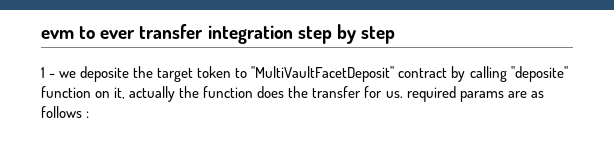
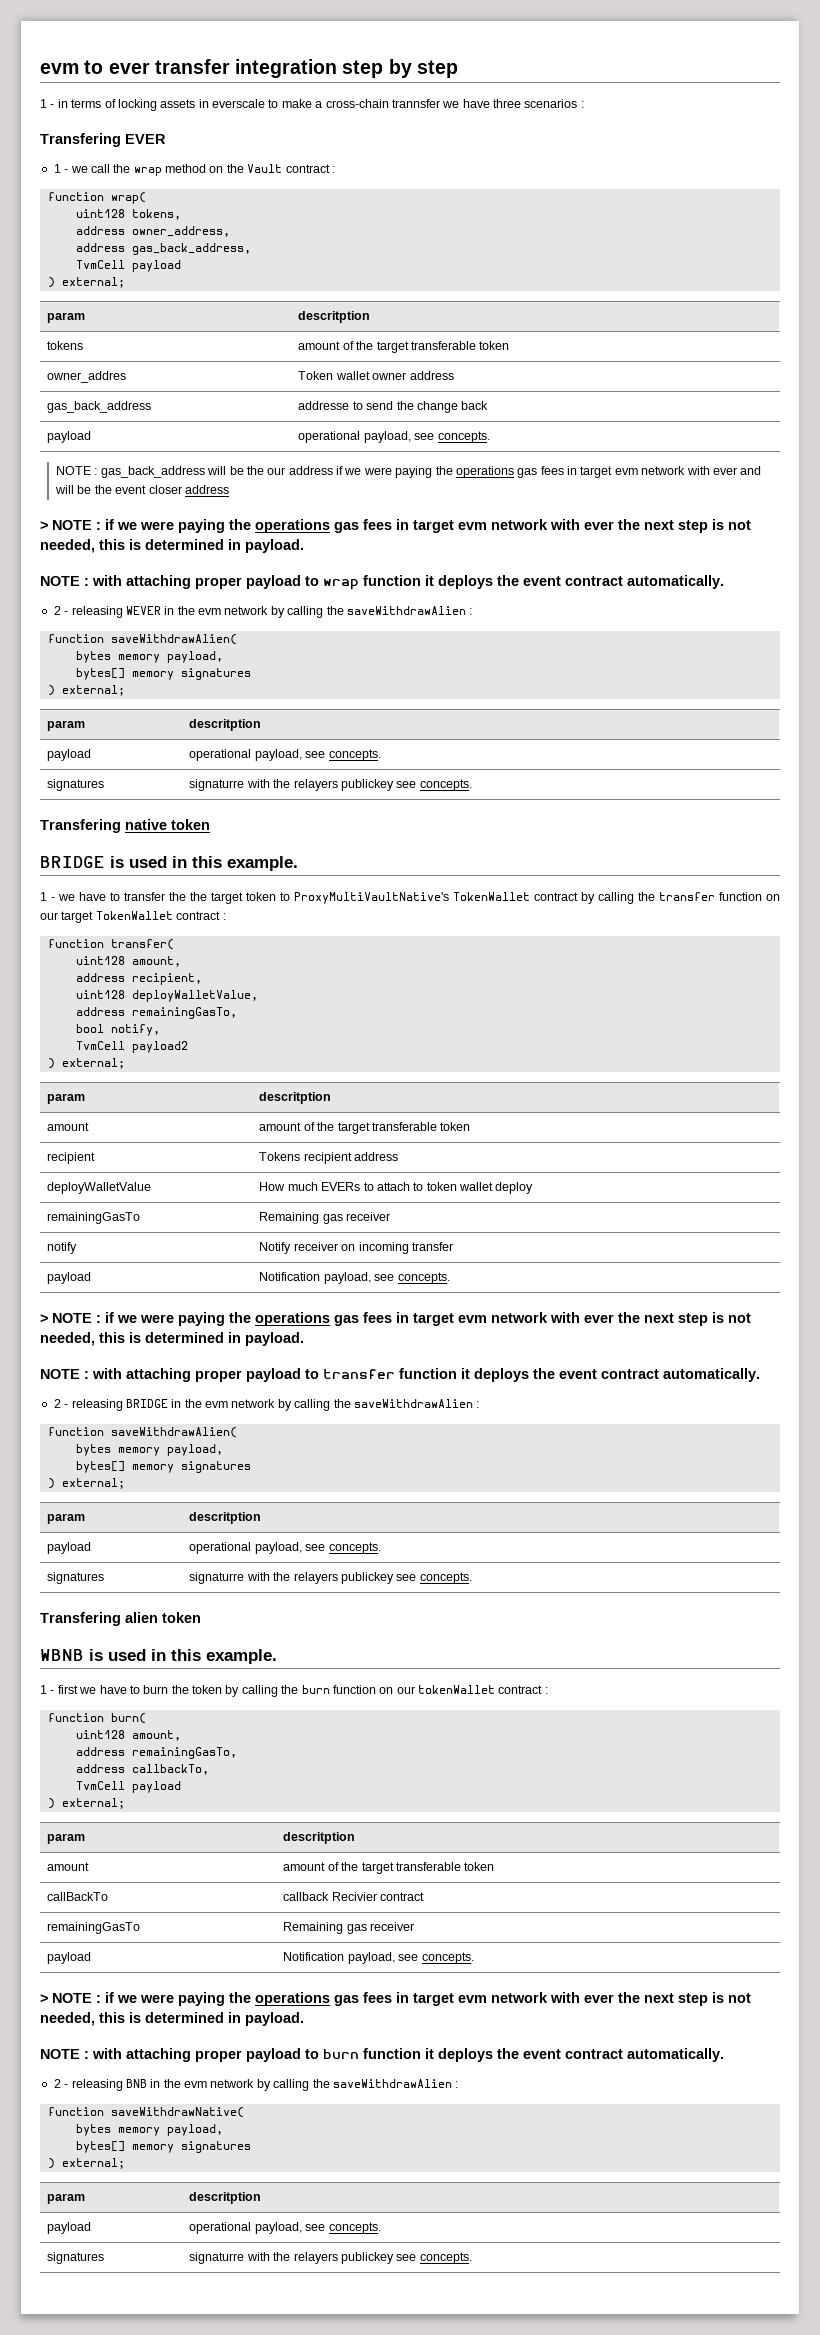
[59,66,130,82] we deposite -> [57,99,584,111] [40,133,166,147] [53,164,335,176] [47,192,146,204] [75,209,181,220] [75,226,230,237] [75,243,251,255] [75,260,181,272] [47,277,125,288] [47,312,86,323] [298,311,371,323] [47,341,84,350] [298,341,510,353] [47,371,127,383] [298,371,454,380] [47,401,152,413] [298,401,489,413] [47,431,92,443] [298,431,490,443] [56,466,762,478] [55,485,229,494] [40,519,751,533] [40,539,304,553] [40,575,724,590] [53,606,473,618] [47,634,237,645] [75,651,223,663] [75,668,251,680] [47,685,125,696] [47,720,86,731] [189,719,262,731] [47,749,92,761] [189,749,381,761] [47,779,105,791] [189,779,472,791] [40,819,210,833] [40,856,298,871] [40,892,186,901] in terms of locking assets in everscale to make a cross-chain trannsfer we have three scenarios : // Transfering EVER // 1 - we call the wrap method on the Vault contract : // function wrap( // uint128 tokens, // address owner_address, // address gas_back_address, // TvmCell payload // ) external; // param | descritption // tokens | amount of the target transferable token // owner_addres | Token wallet owner address // gas_back_address | addresse to send the change back // payload | operational payload, see concepts. // NOTE : gas_back_address will be the our address if we were paying the operations gas fees in target evm network with ever and will be the event closer address // > NOTE : if we were paying the operations gas fees in target evm network with ever the next step is not needed, this is determined in payload. // NOTE : with attaching proper payload to wrap function it deploys the event contract automatically. // 2 - releasing WEVER in the evm network by calling the saveWithdrawAlien : // function saveWithdrawAlien( // bytes memory payload, // bytes[] memory signatures // ) external; // param | descritption // payload | operational payload, see concepts. // signatures | signaturre with the relayers publickey see concepts. // Transfering native token // BRIDGE is used in this example. // 1 - we have to transfer the
[251,66,395,82] "MultiVaultFacetDeposit" -> [294,892,530,904] ProxyMultiVaultNative's TokenWallet
[510,66,568,82] [41,86,544,102] [41,106,90,118] "deposite" function on it, actually the function does the transfer for us. required params are as follows : -> [638,892,780,901] [40,911,226,923] [47,939,174,950] [75,956,181,967] [75,973,202,985] [75,990,258,1002] [75,1007,237,1019] [75,1024,160,1036] [75,1041,188,1053] [47,1058,125,1069] [47,1093,86,1104] [259,1092,332,1104] [47,1122,90,1131] [259,1122,471,1134] [47,1152,96,1164] [259,1152,399,1164] [47,1182,152,1194] [259,1182,534,1194] [47,1212,141,1224] [259,1212,391,1224] [47,1242,78,1254] [259,1242,453,1254] [47,1272,92,1284] [259,1272,450,1284] [40,1312,751,1326] [40,1332,304,1346] [40,1368,760,1382] [53,1399,480,1411] [47,1427,237,1438] [75,1444,223,1456] [75,1461,251,1473] [47,1478,125,1489] [47,1513,86,1524] [189,1512,262,1524] [47,1542,92,1554] [189,1542,381,1554] [47,1572,105,1584] [189,1572,472,1584] [40,1612,201,1626] [40,1649,277,1664] [40,1685,548,1697] [47,1713,146,1724] [75,1730,181,1741] [75,1747,237,1759] [75,1764,209,1775] [75,1781,181,1793] [47,1798,125,1809] [47,1833,86,1844] [283,1832,356,1844] [47,1862,90,1871] [283,1862,495,1874] [47,1892,109,1901] [283,1892,425,1901] [47,1922,141,1934] [283,1922,415,1934] [47,1952,92,1964] [283,1952,474,1964] [40,1992,751,2006] [40,2012,304,2026] [40,2048,724,2062] [53,2079,459,2091] [47,2107,244,2118] [75,2124,223,2136] [75,2141,251,2153] [47,2158,125,2169] [47,2193,86,2204] [189,2192,262,2204] [47,2222,92,2234] [189,2222,381,2234] [47,2252,105,2264] [189,2252,472,2264] the transfer function on our target TokenWallet contract : // function transfer( // uint128 amount, // address recipient, // uint128 deployWalletValue, // address remainingGasTo, // bool notify, // TvmCell payload2 // ) external; // param | descritption // amount | amount of the target transferable token // recipient | Tokens recipient address // deployWalletValue | How much EVERs to attach to token wallet deploy // remainingGasTo | Remaining gas receiver // notify | Notify receiver on incoming transfer // payload | Notification payload, see concepts. // > NOTE : if we were paying the operations gas fees in target evm network with ever the next step is not needed, this is determined in payload. // NOTE : with attaching proper payload to transfer function it deploys the event contract automatically. // 2 - releasing BRIDGE in the evm network by calling the saveWithdrawAlien : // function saveWithdrawAlien( // bytes memory payload, // bytes[] memory signatures // ) external; // param | descritption // payload | operational payload, see concepts. // signatures | signaturre with the relayers publickey see concepts. // Transfering alien token // WBNB is used in this example. // 1 - first we have to burn the token by calling the burn function on our tokenWallet contract : // function burn( // uint128 amount, // address remainingGasTo, // address callbackTo, // TvmCell payload // ) external; // param | descritption // amount | amount of the target transferable token // callBackTo | callback Recivier contract // remainingGasTo | Remaining gas receiver // payload | Notification payload, see concepts. // > NOTE : if we were paying the operations gas fees in target evm network with ever the next step is not needed, this is determined in payload. // NOTE : with attaching proper payload to burn function it deploys the event contract automatically. // 2 - releasing BNB in the evm network by calling the saveWithdrawAlien : // function saveWithdrawNative( // bytes memory payload, // bytes[] memory signatures // ) external; // param | descritption // payload | operational payload, see concepts. // signatures | signaturre with the relayers publickey see concepts.

